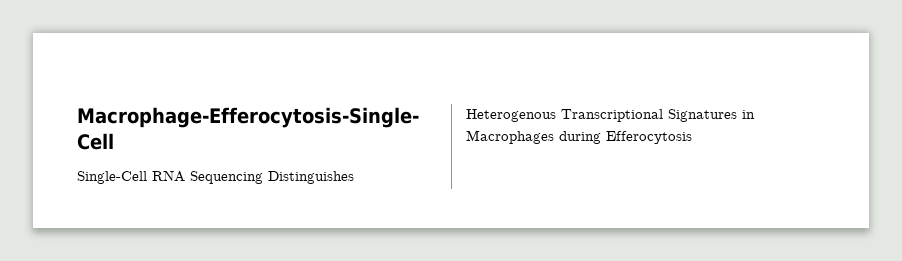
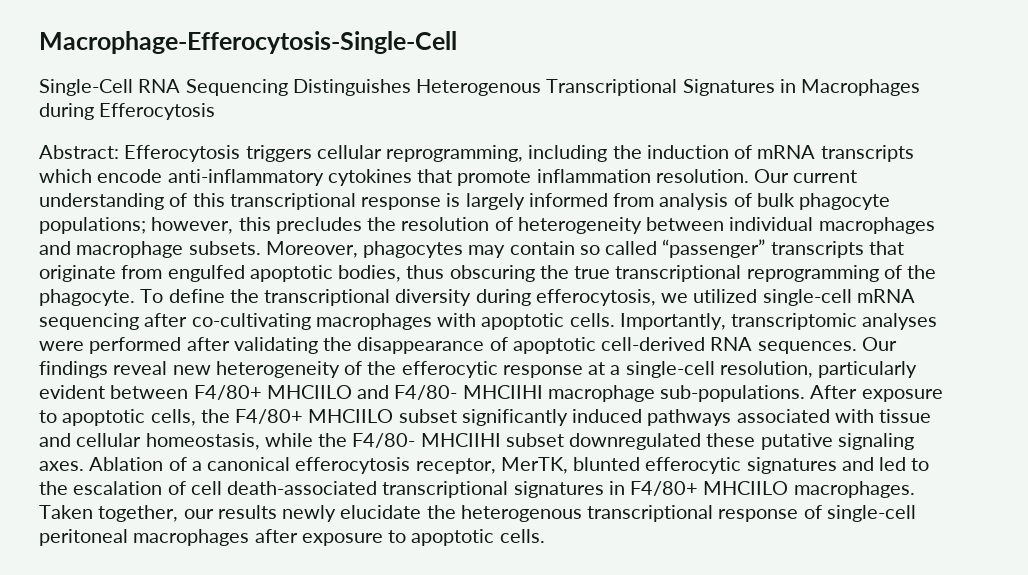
(692, 137) none -> [39,145,914,162] [39,169,858,186] [39,193,891,210] [39,217,935,234] [39,239,904,258] [39,265,937,282] [39,289,915,306] [39,313,938,330] [39,337,897,354] [39,361,918,378] [39,385,943,402] [39,409,932,426] [39,433,914,450] [39,457,930,474] [39,481,915,498] [39,505,916,522] [39,529,545,546] // Abstract: Efferocytosis triggers cellular reprogramming, including the induction of mRNA transcripts which encode anti-inflammatory cytokines that promote inflammation resolution. Our current understanding of this transcriptional response is largely informed from analysis of bulk phagocyte populations; however, this precludes the resolution of heterogeneity between individual macrophages and macrophage subsets. Moreover, phagocytes may contain so called “passenger” transcripts that originate from engulfed apoptotic bodies, thus obscuring the true transcriptional reprogramming of the phagocyte. To define the transcriptional diversity during efferocytosis, we utilized single-cell mRNA sequencing after co-cultivating macrophages with apoptotic cells. Importantly, transcriptomic analyses were performed after validating the disappearance of apoptotic cell-derived RNA sequences. Our findings reveal new heterogeneity of the efferocytic response at a single-cell resolution, particularly evident between F4/80+ MHCIILO and F4/80- MHCIIHI macrophage sub-populations. After exposure to apoptotic cells, the F4/80+ MHCIILO subset significantly induced pathways associated with tissue and cellular homeostasis, while the F4/80- MHCIIHI subset downregulated these putative signaling axes. Ablation of a canonical efferocytosis receptor, MerTK, blunted efferocytic signatures and led to the escalation of cell death-associated transcriptional signatures in F4/80+ MHCIILO macrophages. Taken together, our results newly elucidate the heterogenous transcriptional response of single-cell peritoneal macrophages after exposure to apoptotic cells.

